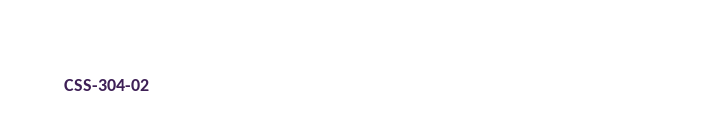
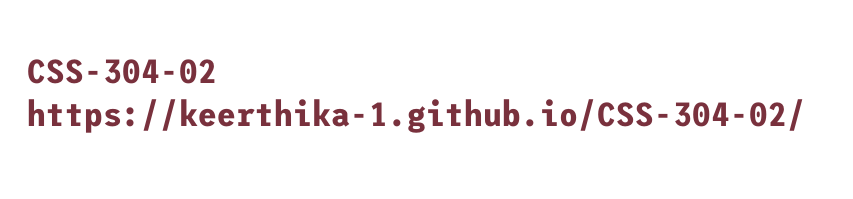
(149, 85) none -> [27,99,806,133] https://keerthika-1.github.io/CSS-304-02/

